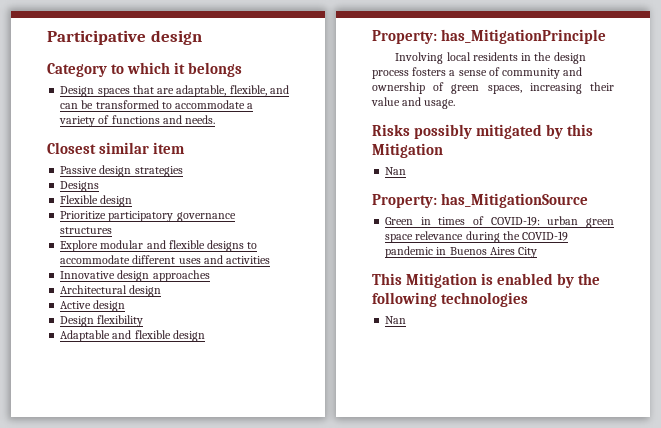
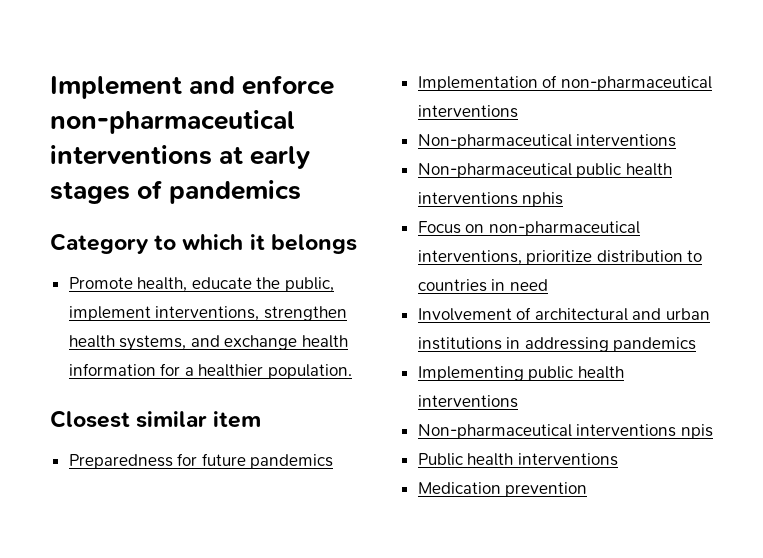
[47,30,202,45] Participative design -> [50,75,335,99] [50,110,295,134] [50,145,311,169] [50,180,302,204] Implement and enforce non-pharmaceutical interventions at early stages of pandemics
[60,85,289,97] [60,100,254,109] [59,115,216,127] [47,142,186,154] [60,165,183,177] [60,181,100,192] [60,195,133,207] [60,211,236,222] [60,227,113,234] [60,240,258,252] [60,255,271,264] [60,270,210,282] [60,285,162,297] [60,300,126,312] [60,315,144,327] [60,330,205,342] [372,29,607,44] [395,52,586,64] [372,67,583,79] [372,82,614,94] [371,97,456,109] [372,124,594,139] [372,143,443,158] [385,167,407,175] [372,193,589,208] [385,216,614,228] [385,231,569,243] [385,246,538,258] [372,273,601,288] [372,292,529,307] [385,316,407,324] Design spaces that are adaptable, flexible, and can be transformed to accommodate a variety of functions and needs. // Closest similar item // Passive design strategies // Designs // Flexible design // Prioritize participatory governance structures // Explore modular and flexible designs to accommodate different uses and activities // Innovative design approaches // Architectural design // Active design // Design flexibility // Adaptable and flexible design // Property: has_MitigationPrinciple // Involving local residents in the design process fosters a sense of community and ownership of green spaces, increasing their value and usage. // Risks possibly mitigated by this Mitigation // Nan // Property: has_MitigationSource // Green in times of COVID-19: urban green space relevance during the COVID-19 pandemic in Buenos Aires City // This Mitigation is enabled by the following technologies // Nan -> [68,277,335,292] [68,306,347,321] [68,335,349,351] [68,363,353,379] [50,410,262,428] [68,453,334,469] [417,75,712,91] [417,105,518,118] [417,134,677,149] [417,163,672,178] [417,192,564,207] [417,221,640,236] [417,250,703,265] [417,279,548,292] [417,307,711,321] [417,337,697,352] [417,366,624,381] [417,395,518,408] [417,424,713,439] [417,453,618,466] [417,482,588,497] Promote health, educate the public, implement interventions, strengthen health systems, and exchange health information for a healthier population. // Closest similar item // Preparedness for future pandemics // Implementation of non-pharmaceutical interventions // Non-pharmaceutical interventions // Non-pharmaceutical public health interventions nphis // Focus on non-pharmaceutical interventions, prioritize distribution to countries in need // Involvement of architectural and urban institutions in addressing pandemics // Implementing public health interventions // Non-pharmaceutical interventions npis // Public health interventions // Medication prevention

